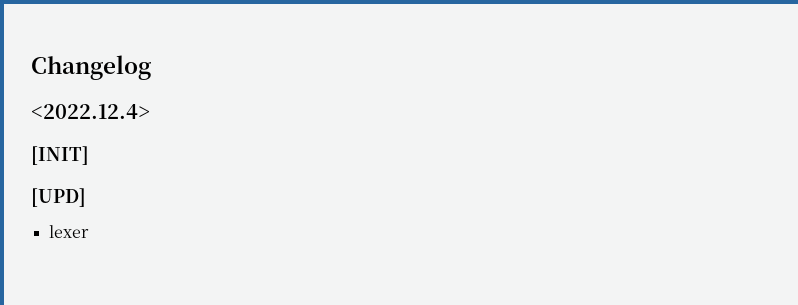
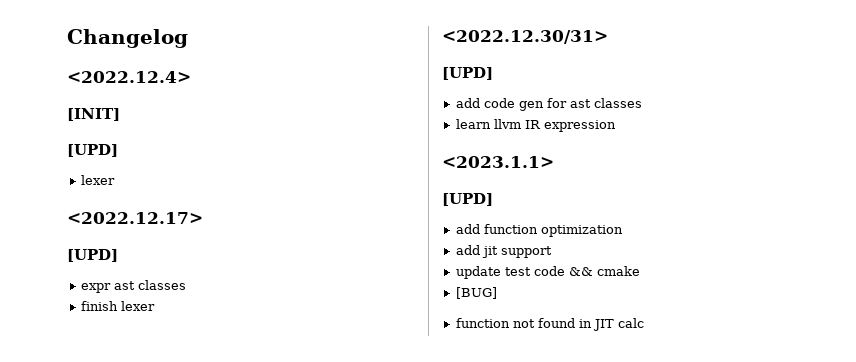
(89, 231) none -> [67,212,203,224] [67,249,118,262] [80,280,186,293] [80,301,155,311] [442,30,608,44] [442,67,493,80] [455,98,642,111] [455,119,616,132] [442,156,554,168] [442,193,493,206] [455,224,623,237] [455,245,552,258] [455,266,640,279] [455,287,497,299] [455,318,644,331] // <2022.12.17> // [UPD] // expr ast classes // finish lexer // <2022.12.30/31> // [UPD] // add code gen for ast classes // learn llvm IR expression // <2023.1.1> // [UPD] // add function optimization // add jit support // update test code && cmake // [BUG] // function not found in JIT calc

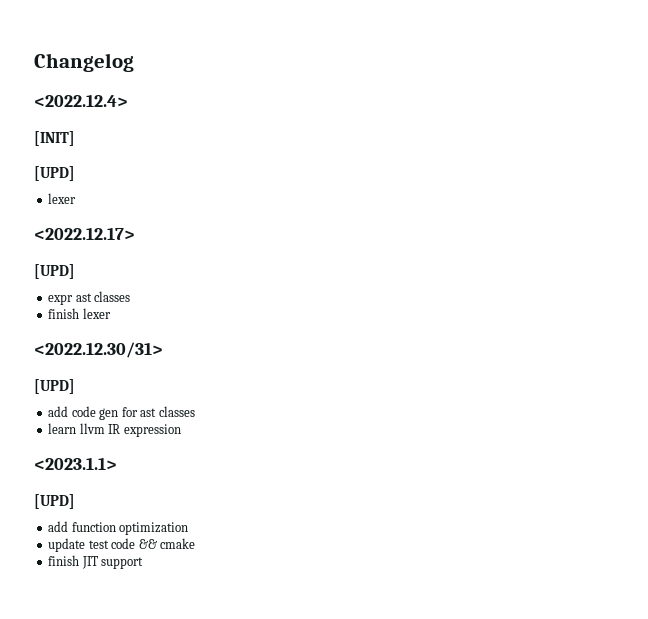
[455,245,552,258] // add jit support -> (189, 528) none
[455,287,497,299] [455,318,644,331] [BUG] // function not found in JIT calc -> [48,555,144,569] finish JIT support

